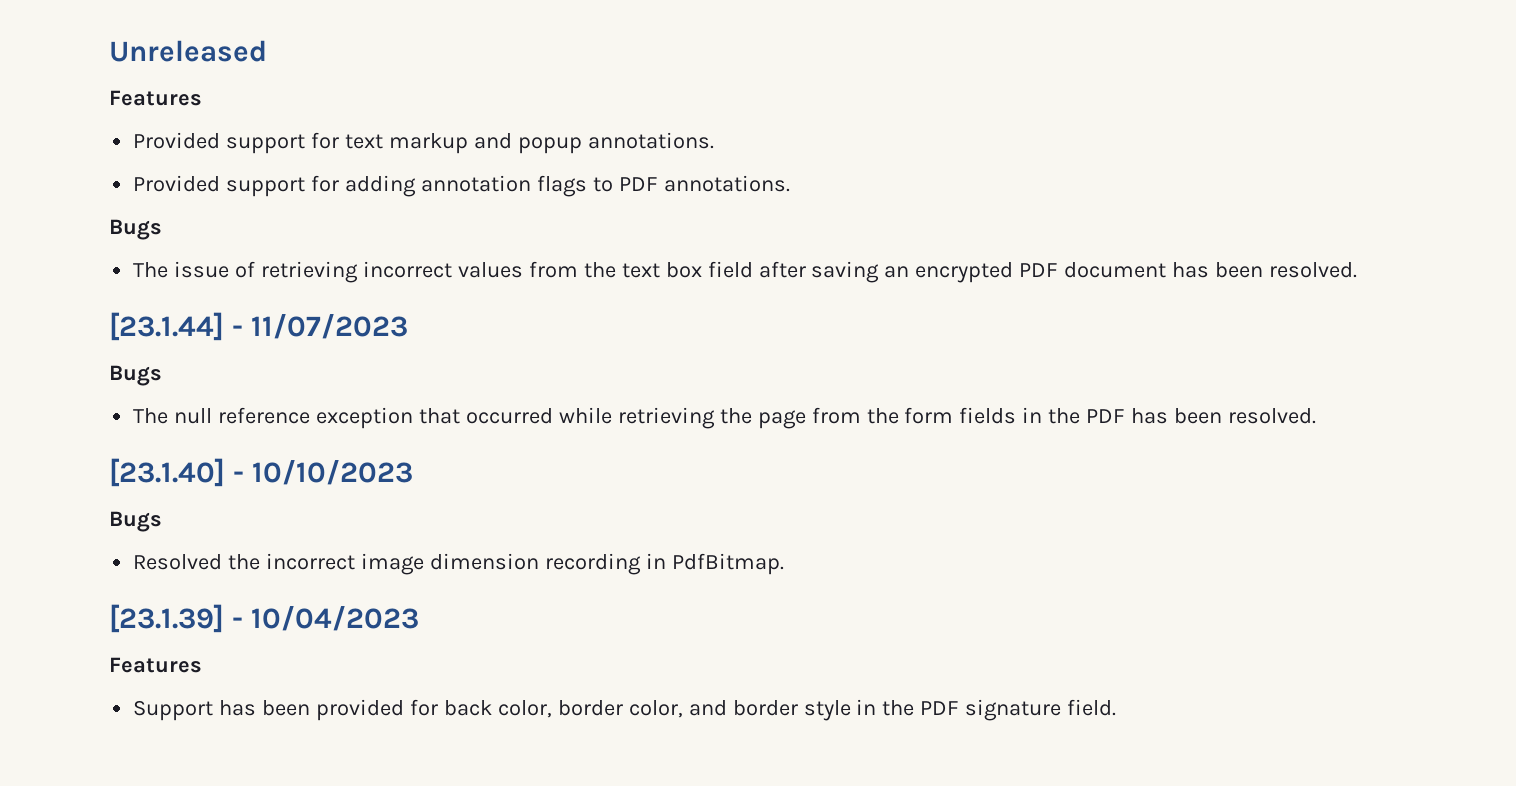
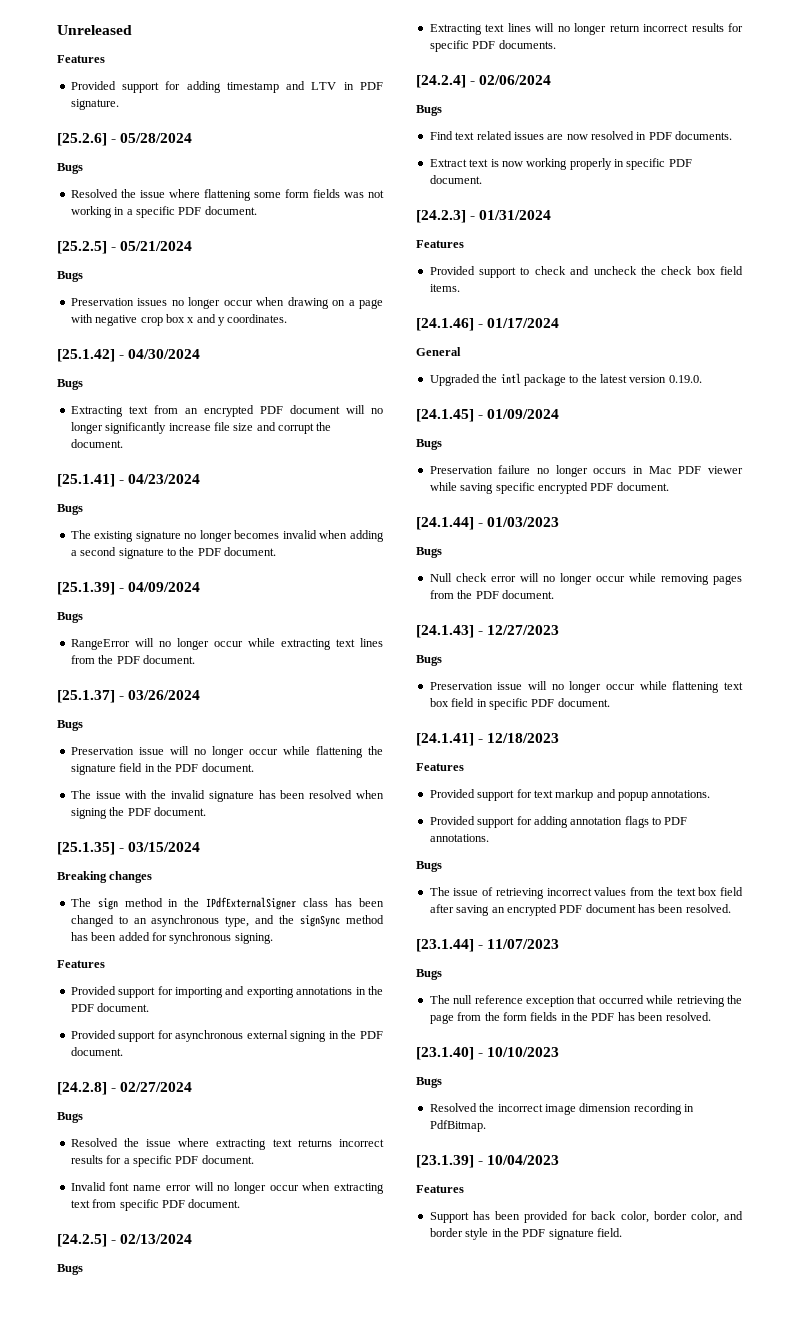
(202, 98) none -> [70,81,383,93] [70,99,119,110] [57,133,193,146] [57,163,83,174] [70,189,384,201] [70,206,257,218] [57,241,193,254] [57,271,83,282] [70,297,384,309] [70,314,288,326] [57,349,201,362] [57,379,83,390] [70,405,383,417] [70,422,332,434] [70,439,123,448] [57,474,201,487] [57,504,83,515] [70,530,384,542] [70,547,276,559] [57,582,201,595] [57,612,83,623] [70,638,383,650] [70,655,195,664] [57,690,201,703] [57,720,83,731] [70,746,383,758] [70,763,254,775] [70,790,384,802] [70,807,206,819] [57,842,201,855] [57,871,153,883] [70,897,384,910] [70,915,384,927] [70,932,273,944] [57,960,105,968] [70,986,383,998] [70,1003,150,1012] [70,1030,383,1042] [70,1047,123,1056] [57,1082,193,1095] [57,1112,83,1123] [70,1138,384,1150] [70,1155,254,1167] [70,1182,385,1194] [70,1199,241,1211] [57,1234,193,1247] [57,1264,83,1275] [429,23,743,35] [429,40,556,52] [416,75,552,88] [416,105,442,116] [429,131,733,140] [429,158,692,170] [429,175,482,184] [416,210,552,223] [416,240,464,248] [429,266,743,278] [429,284,460,292] [416,318,560,331] [416,347,461,356] [429,373,702,386] [416,409,560,422] [416,439,442,450] [429,465,743,477] [429,482,669,494] [416,517,560,530] [416,547,442,558] [429,573,742,585] [429,590,554,599] [416,625,560,638] [416,655,442,666] [429,681,743,693] [429,698,610,710] [416,733,560,746] [416,763,464,771] // Provided support for adding timestamp and LTV in PDF signature. // [25.2.6] - 05/28/2024 // Bugs // Resolved the issue where flattening some form fields was not working in a specific PDF document. // [25.2.5] - 05/21/2024 // Bugs // Preservation issues no longer occur when drawing on a page with negative crop box x and y coordinates. // [25.1.42] - 04/30/2024 // Bugs // Extracting text from an encrypted PDF document will no longer significantly increase file size and corrupt the document. // [25.1.41] - 04/23/2024 // Bugs // The existing signature no longer becomes invalid when adding a second signature to the PDF document. // [25.1.39] - 04/09/2024 // Bugs // RangeError will no longer occur while extracting text lines from the PDF document. // [25.1.37] - 03/26/2024 // Bugs // Preservation issue will no longer occur while flattening the signature field in the PDF document. // The issue with the invalid signature has been resolved when signing the PDF document. // [25.1.35] - 03/15/2024 // Breaking changes // The sign method in the IPdfExternalSigner class has been changed to an asynchronous type, and the signSync method has been added for synchronous signing. // Features // Provided support for importing and exporting annotations in the PDF document. // Provided support for asynchronous external signing in the PDF document. // [24.2.8] - 02/27/2024 // Bugs // Resolved the issue where extracting text returns incorrect results for a specific PDF document. // Invalid font name error will no longer occur when extracting text from specific PDF document. // [24.2.5] - 02/13/2024 // Bugs // Extracting text lines will no longer return incorrect results for specific PDF documents. // [24.2.4] - 02/06/2024 // Bugs // Find text related issues are now resolved in PDF documents. // Extract text is now working properly in specific PDF document. // [24.2.3] - 01/31/2024 // Features // Provided support to check and uncheck the check box field items. // [24.1.46] - 01/17/2024 // General // Upgraded the intl package to the latest version 0.19.0. // [24.1.45] - 01/09/2024 // Bugs // Preservation failure no longer occurs in Mac PDF viewer while saving specific encrypted PDF document. // [24.1.44] - 01/03/2023 // Bugs // Null check error will no longer occur while removing pages from the PDF document. // [24.1.43] - 12/27/2023 // Bugs // Preservation issue will no longer occur while flattening text box field in specific PDF document. // [24.1.41] - 12/18/2023 // Features

